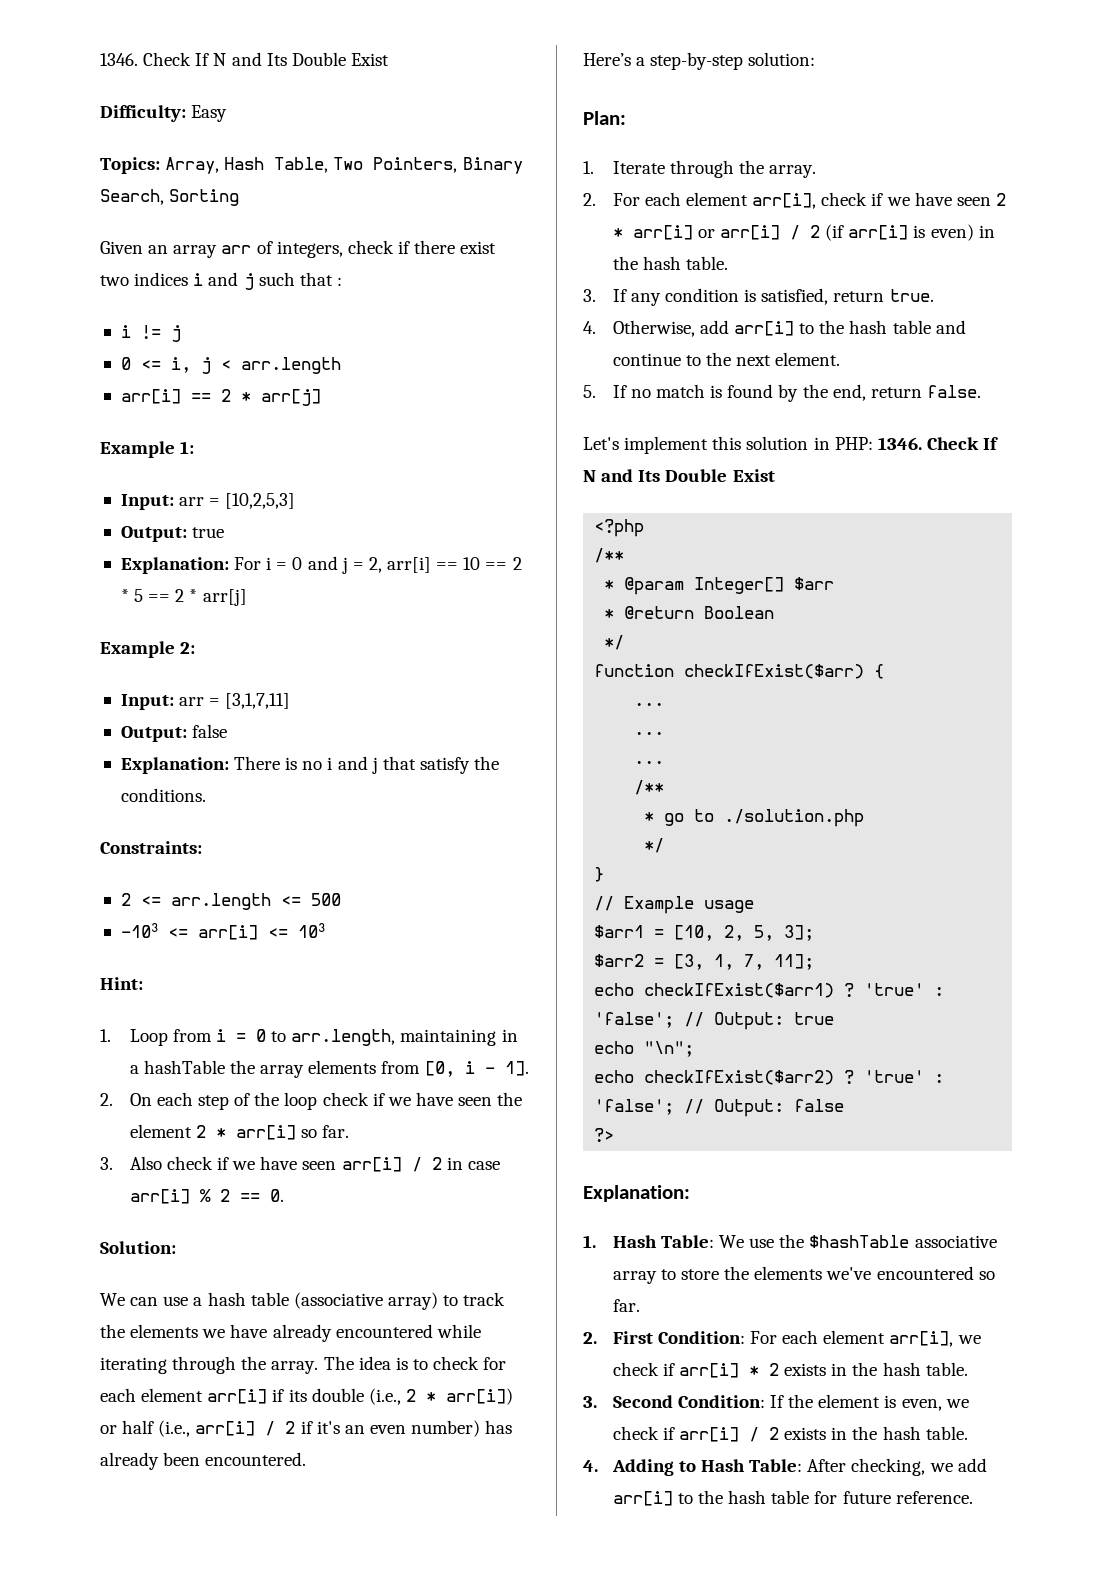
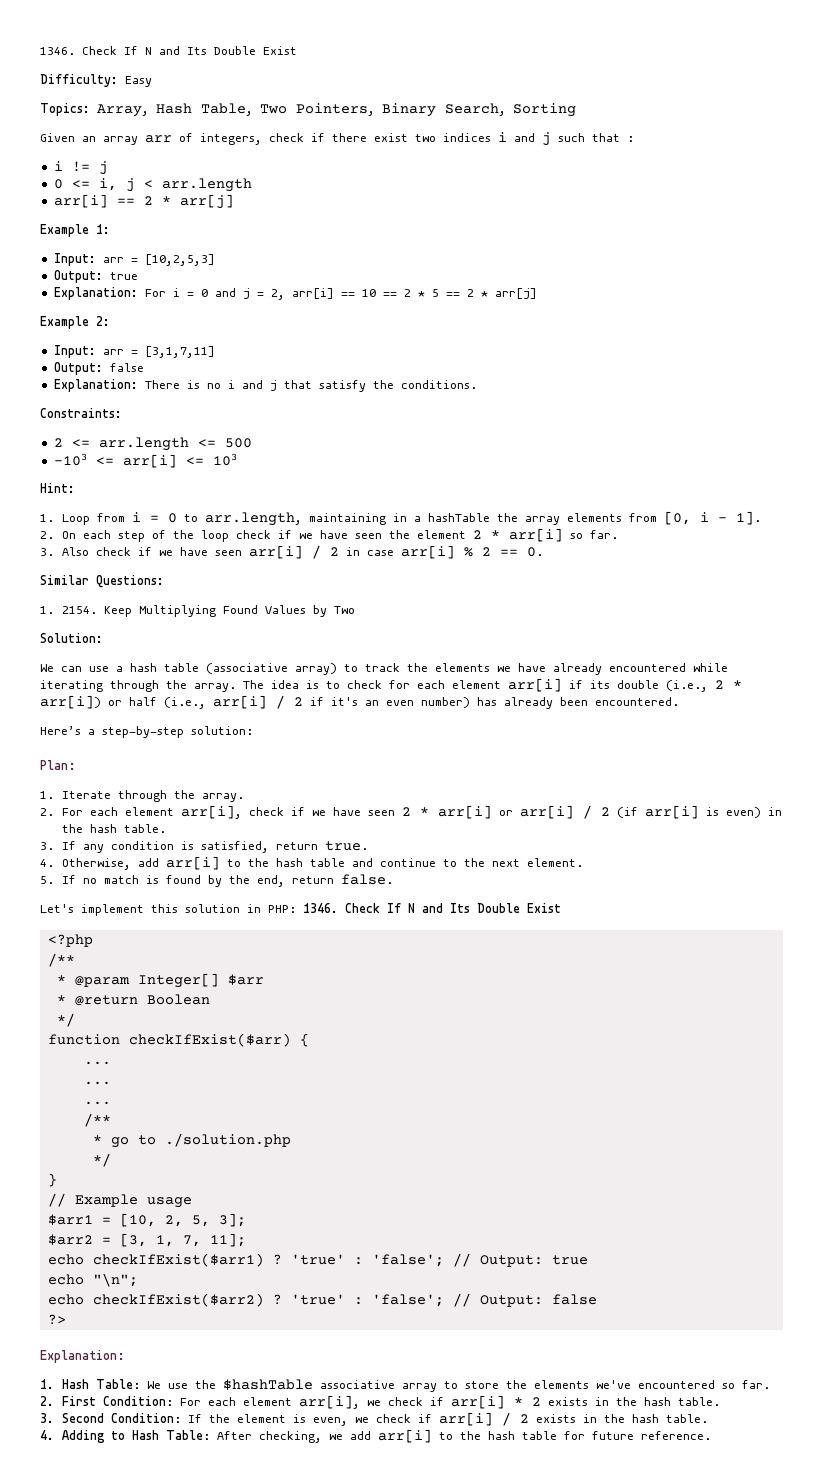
(284, 1195) none -> [40,575,164,588] [40,605,355,617] // Similar Questions: // 1. 2154. Keep Multiplying Found Values by Two

